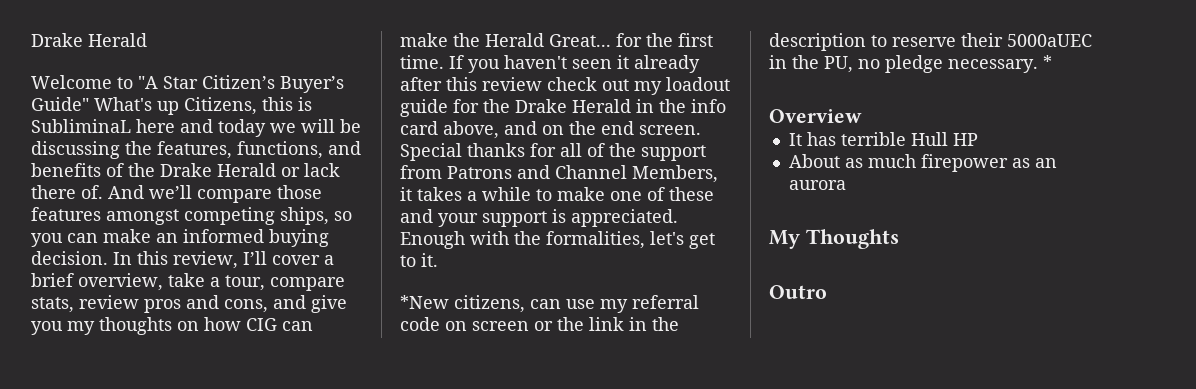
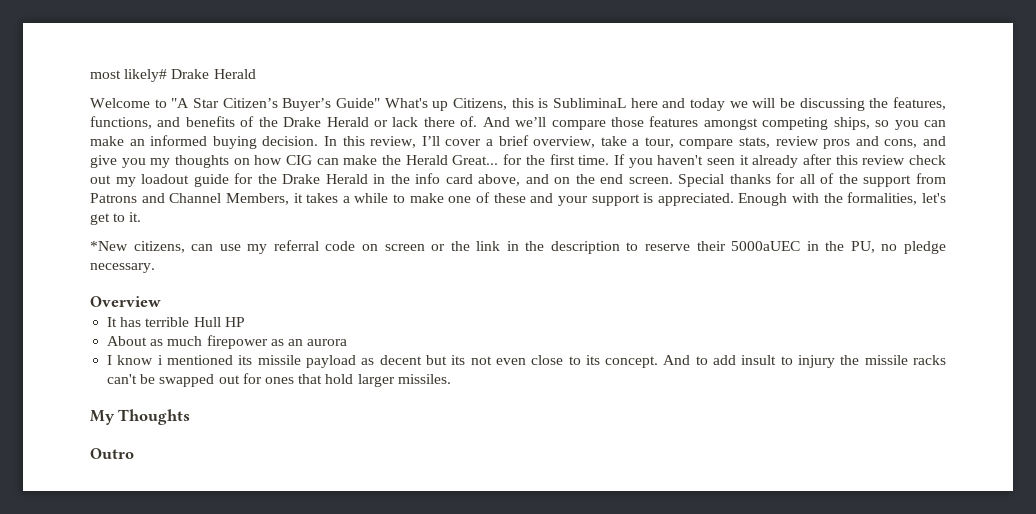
(31, 40) none -> [90,69,168,82] most likely#
[1043,55,1052,69] * -> (155, 268) none
(846, 185) none -> [107,355,946,368] [107,373,451,387] // I know i mentioned its missile payload as decent but its not even close to its concept. And to add insult to injury the missile racks can't be swapped out for ones that hold larger missiles.

